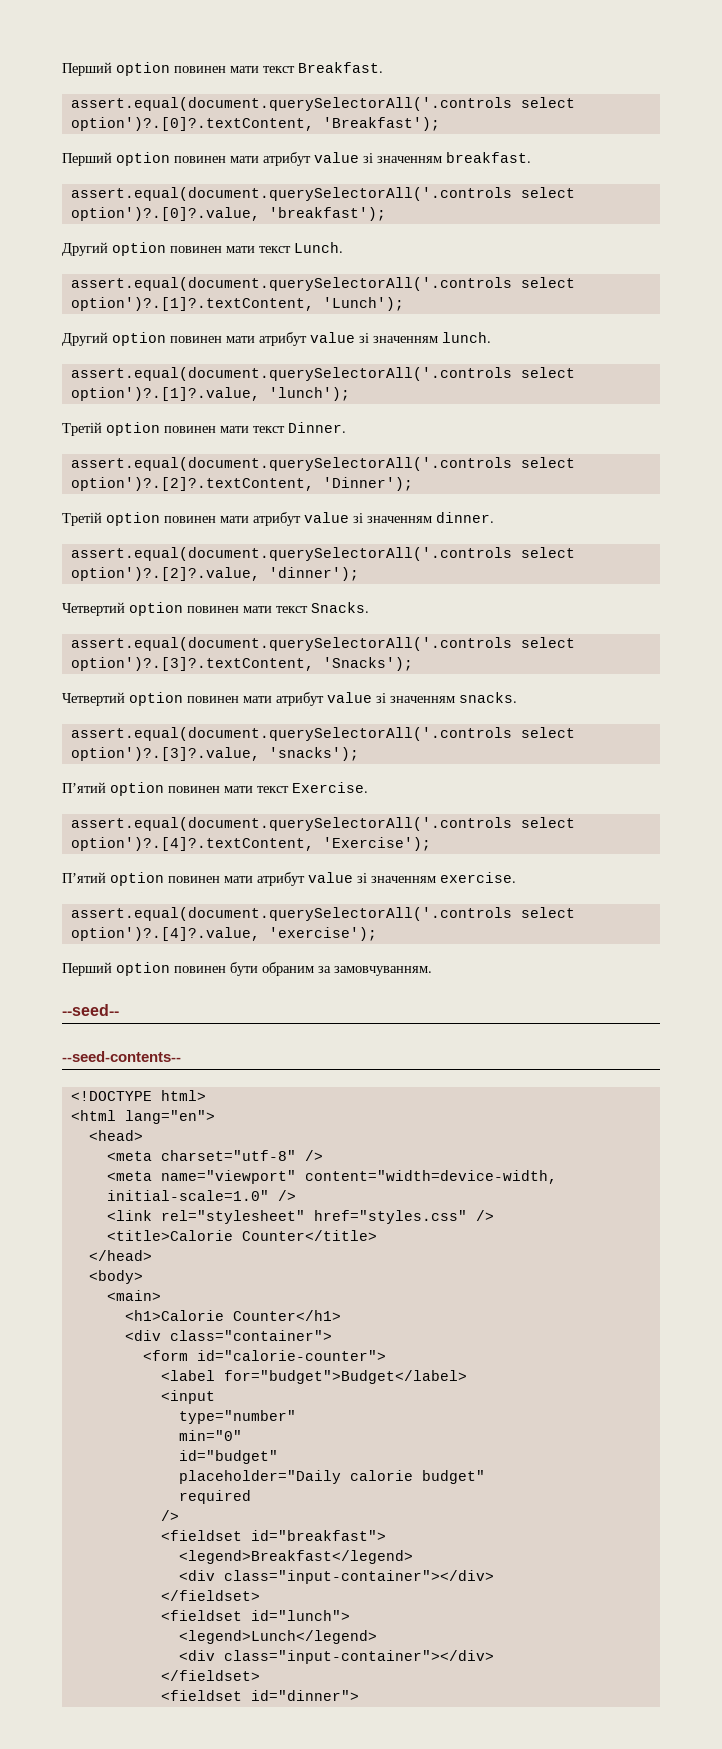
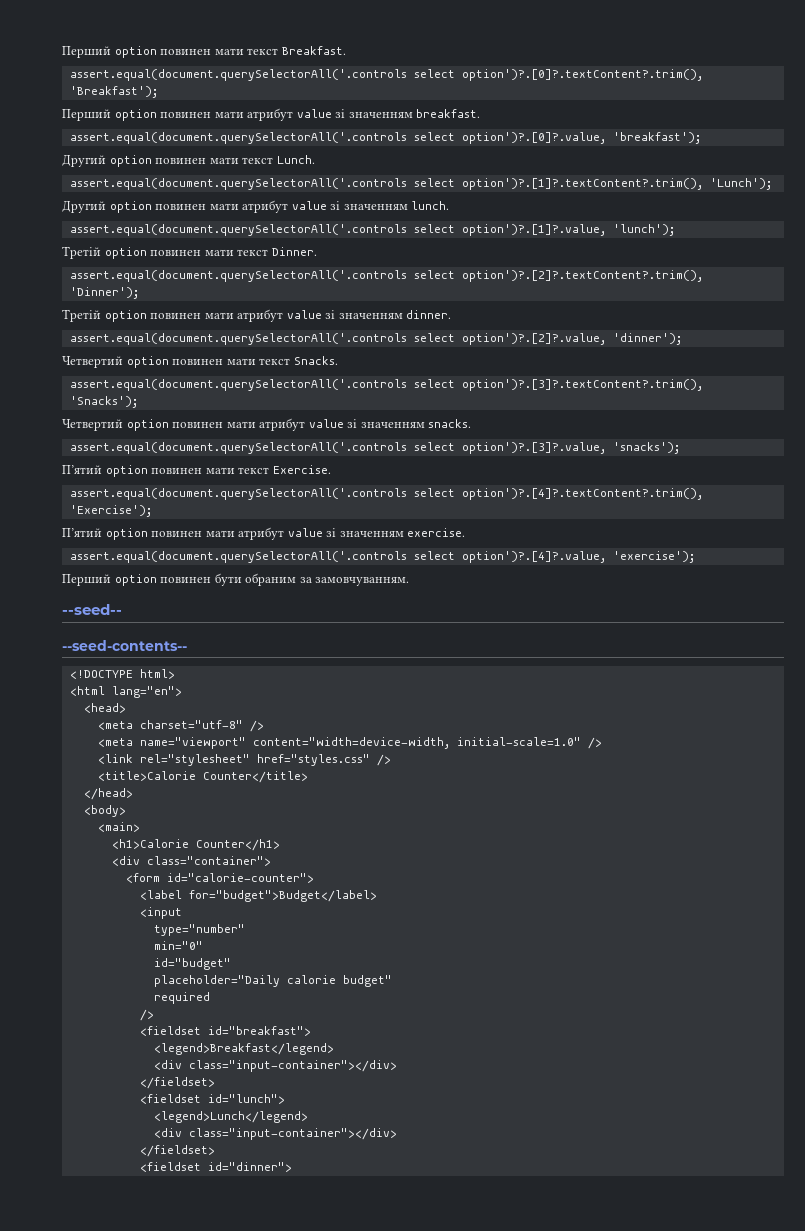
[70,117,314,131] option')?.[0]?.textContent, -> [461,69,703,81] option')?.[0]?.textContent?.trim(),
[70,297,314,311] option')?.[1]?.textContent, -> [461,178,703,190] option')?.[1]?.textContent?.trim(),
[70,477,314,491] option')?.[2]?.textContent, -> [461,270,703,282] option')?.[2]?.textContent?.trim(),
[70,657,314,671] option')?.[3]?.textContent, -> [461,379,703,391] option')?.[3]?.textContent?.trim(),
[70,837,314,851] option')?.[4]?.textContent, -> [461,488,703,500] option')?.[4]?.textContent?.trim(),

